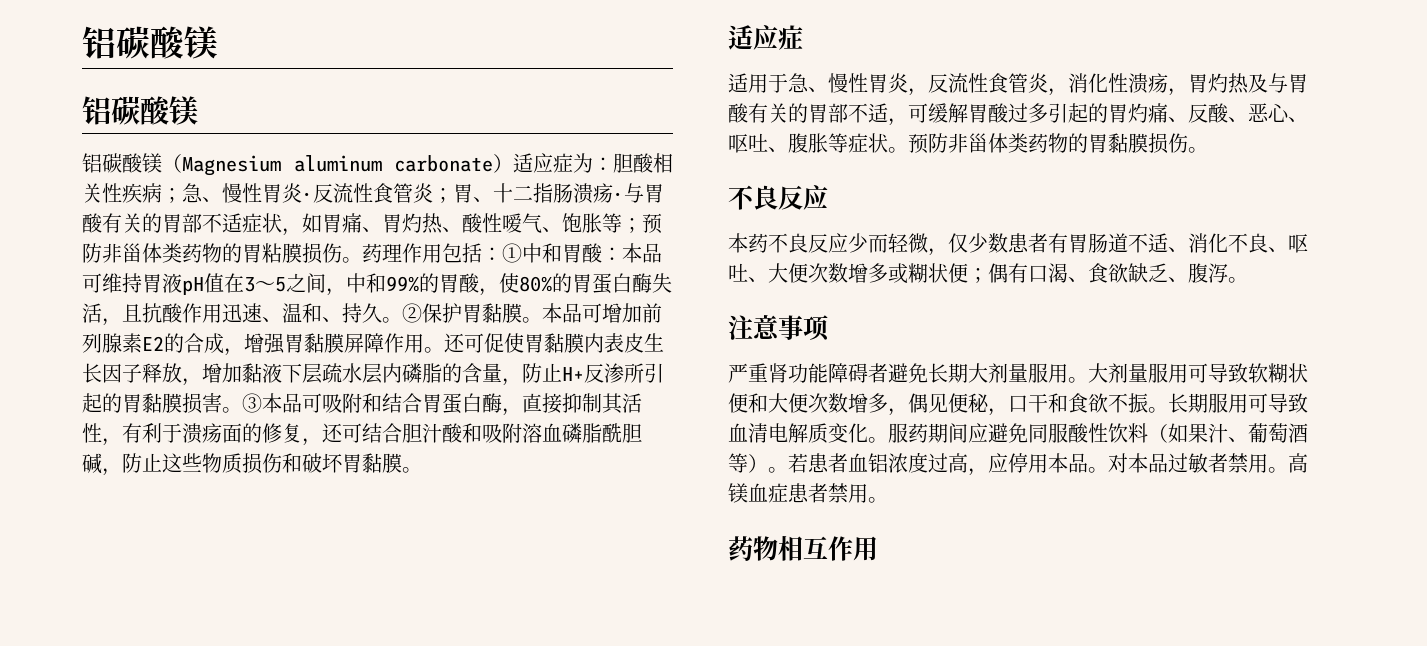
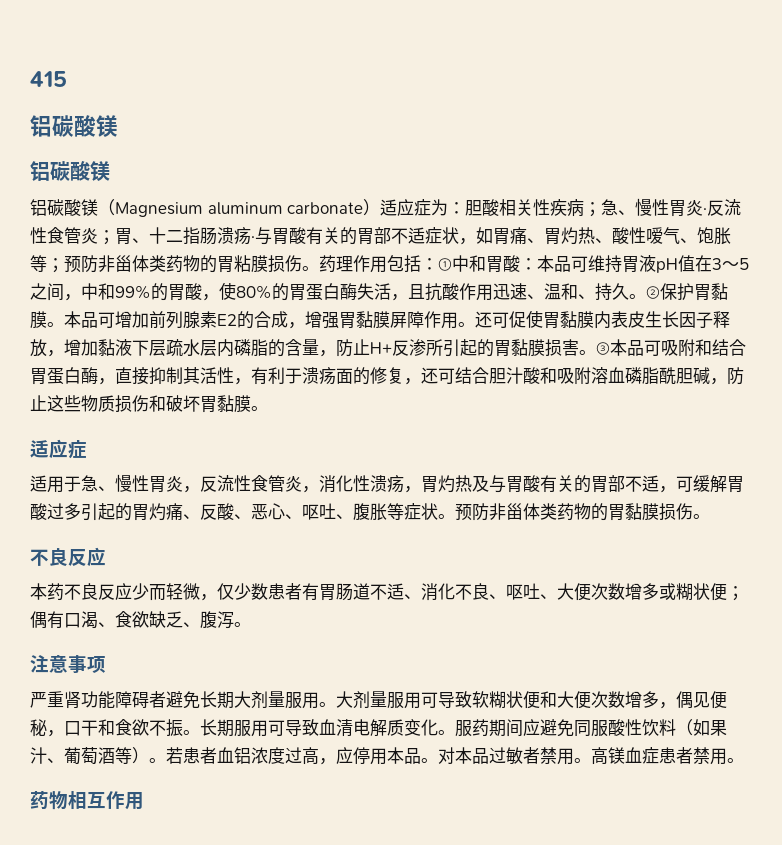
(82, 42) none -> [30,71,67,87] 415 //

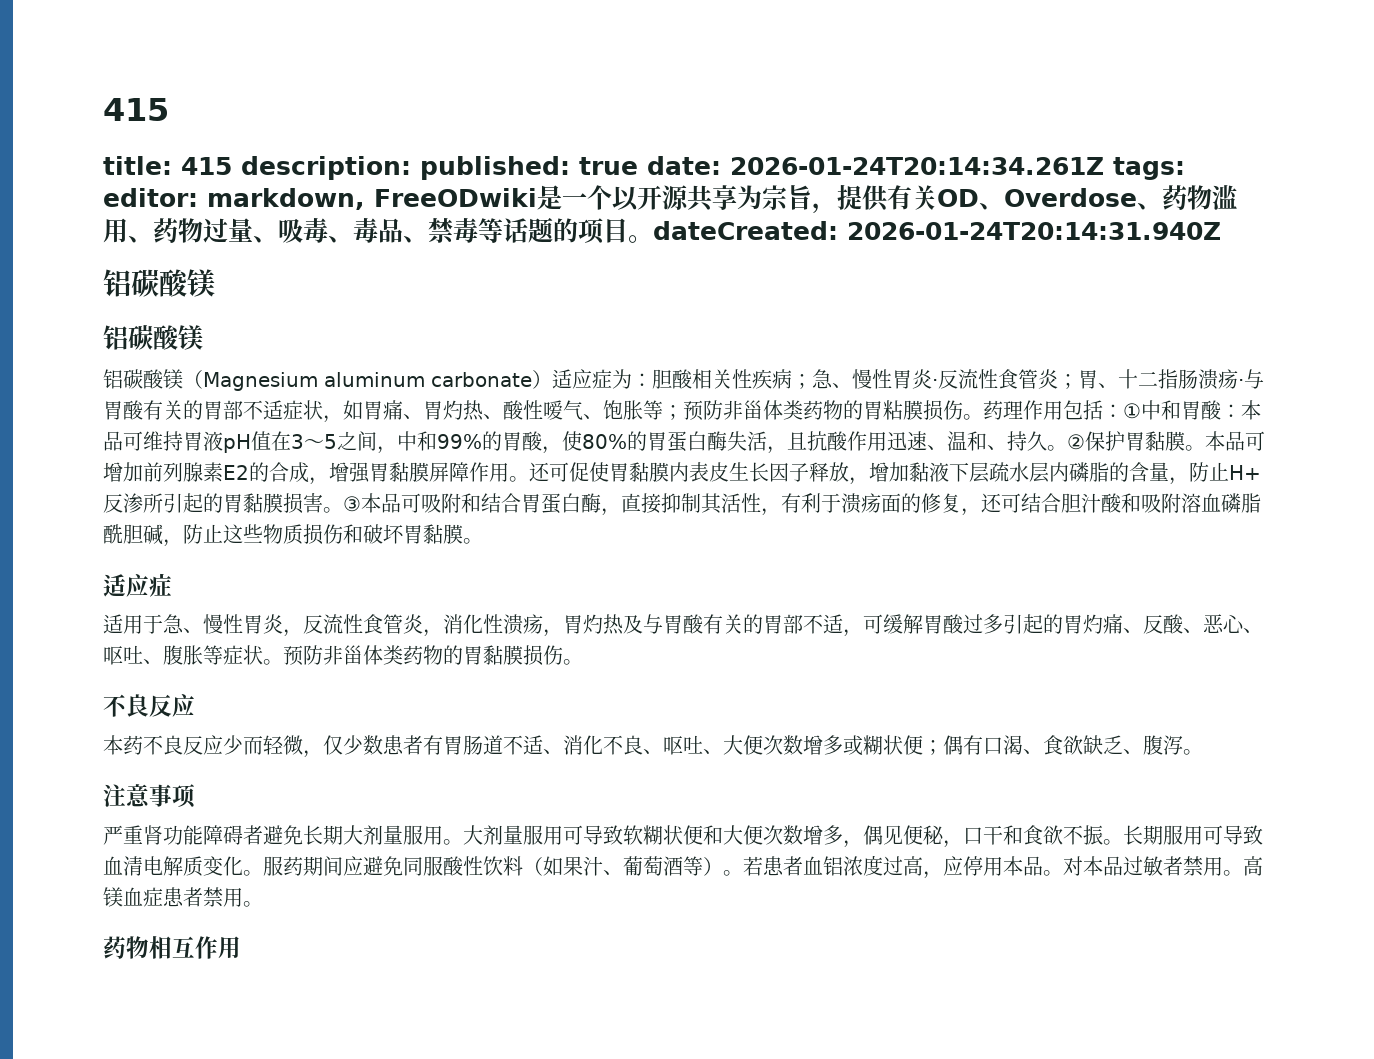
[30,71,67,87] 415 -> [103,98,169,121] [103,156,1185,180] [103,185,1238,214] [103,217,1221,244] 415 // title: 415 description: published: true date: 2026-01-24T20:14:34.261Z tags: editor: markdown, FreeODwiki是一个以开源共享为宗旨，提供有关OD、Overdose、药物滥用、药物过量、吸毒、毒品、禁毒等话题的项目。dateCreated: 2026-01-24T20:14:31.940Z

